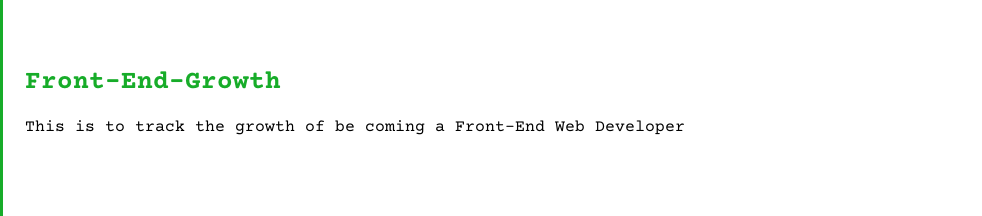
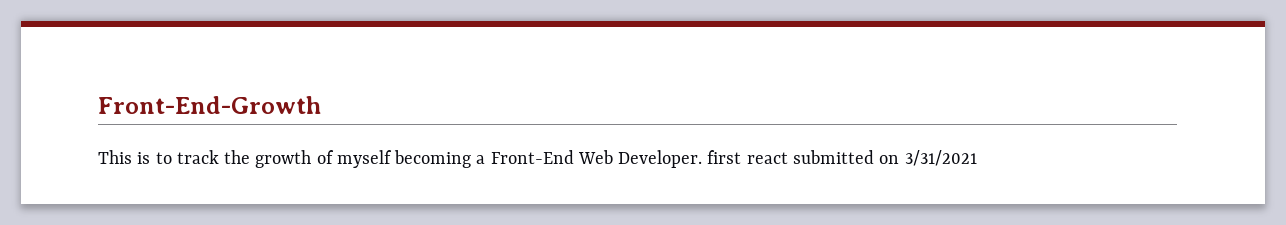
[335,120,425,135] be coming -> [336,150,472,168] myself becoming
[595,120,685,135] Developer -> [618,150,977,168] Developer. first react submitted on 3/31/2021

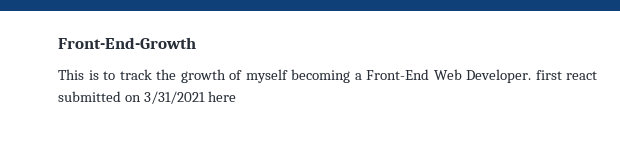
(977, 158) none -> [207,91,236,102] here

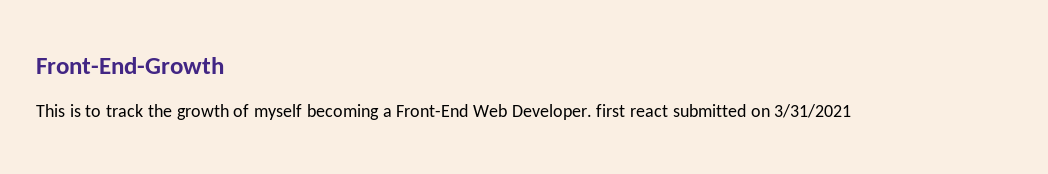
[207,91,236,102] here -> (852, 111) none

